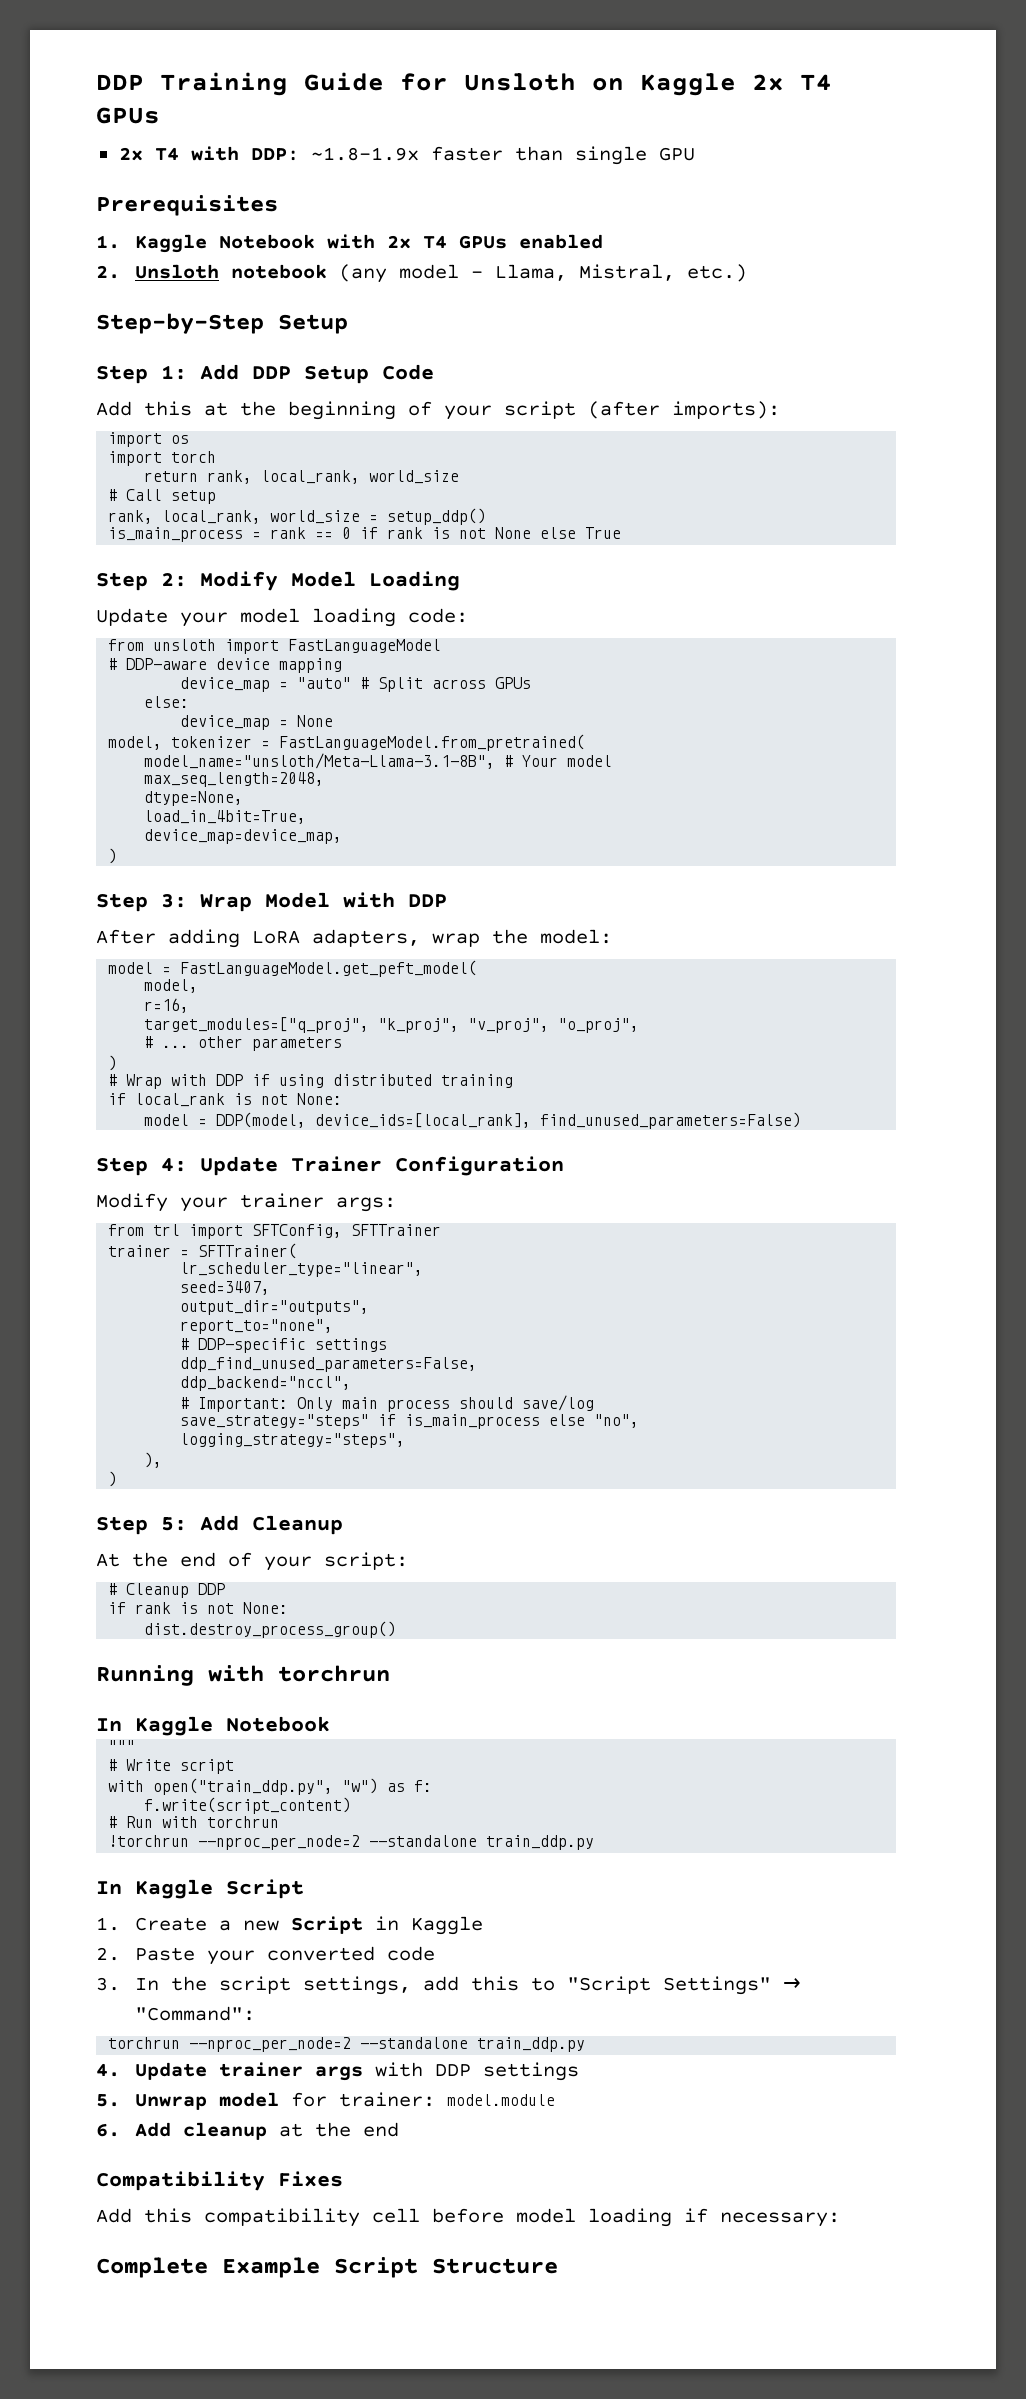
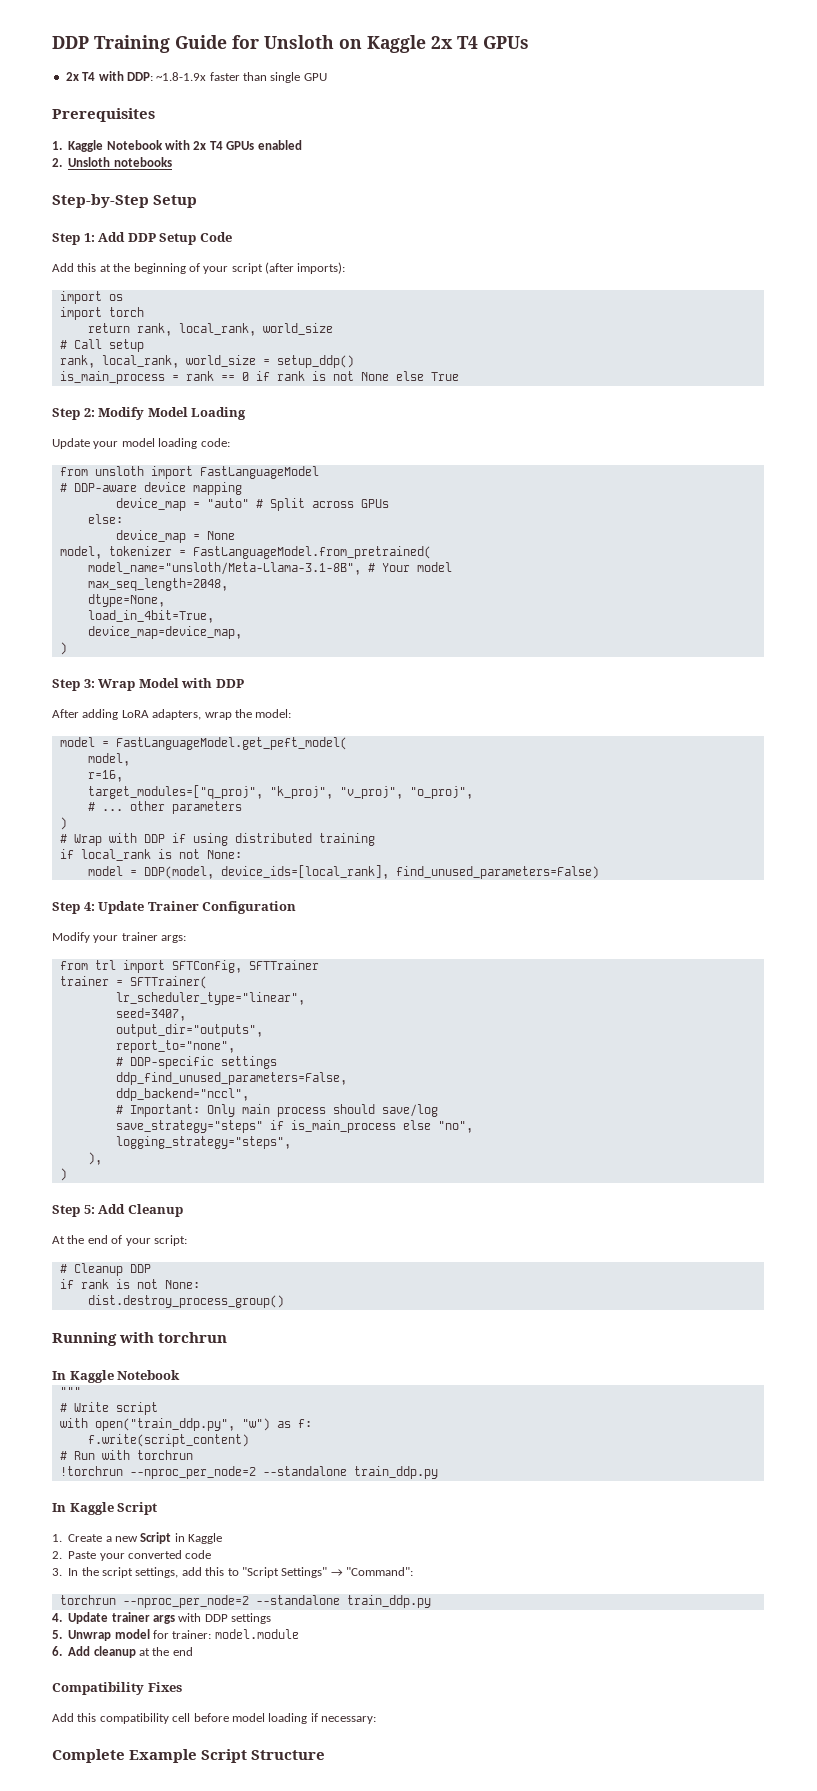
[230,264,747,283] notebook (any model - Llama, Mistral, etc.) -> [113,157,172,167] notebooks

